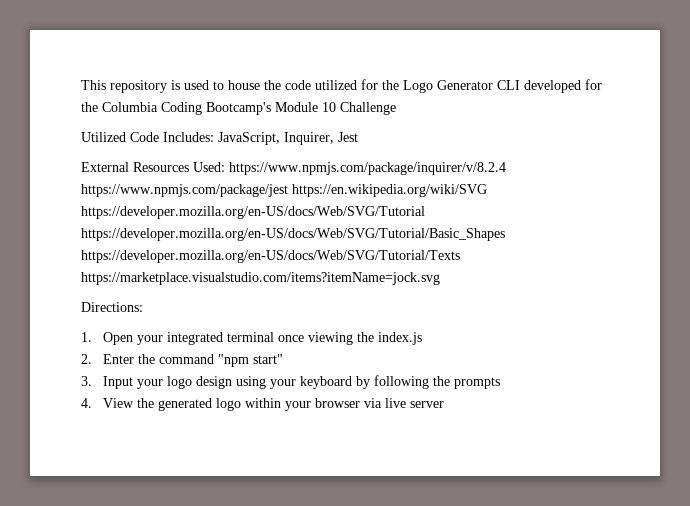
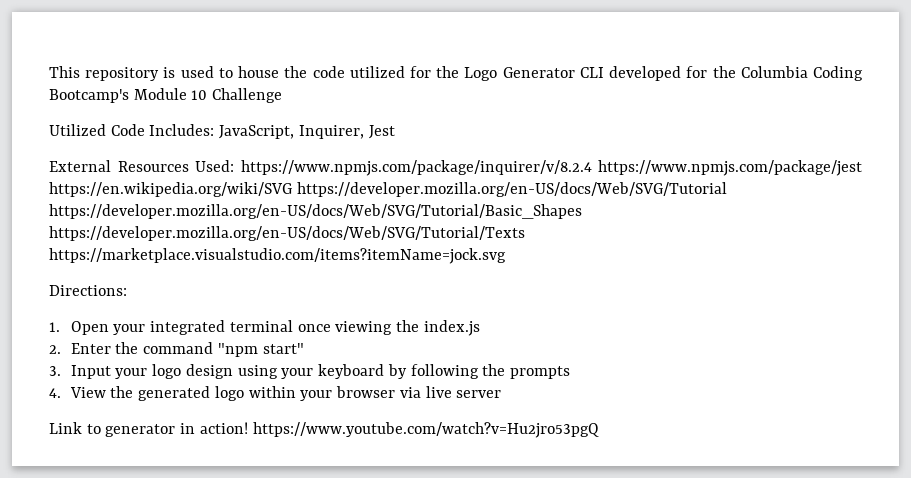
(444, 404) none -> [49,422,599,438] // Link to generator in action! https://www.youtube.com/watch?v=Hu2jro53pgQ

